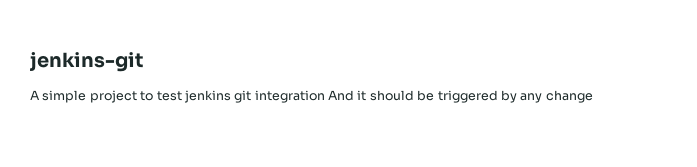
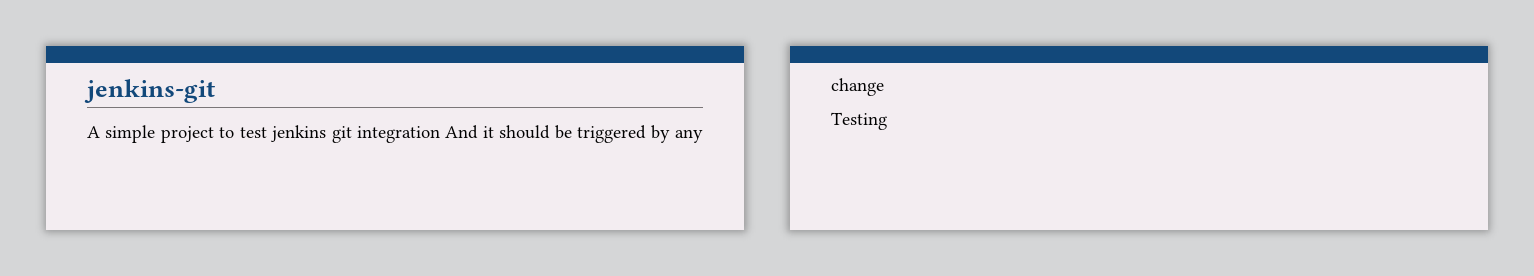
(593, 96) none -> [831,112,887,130] // Testing

